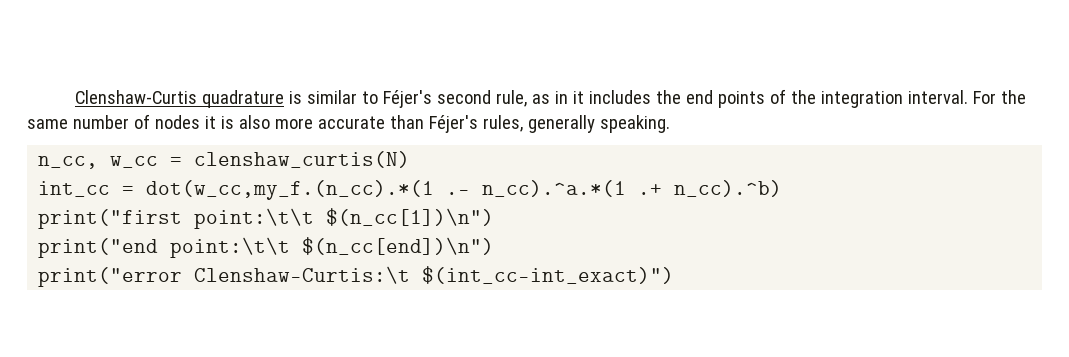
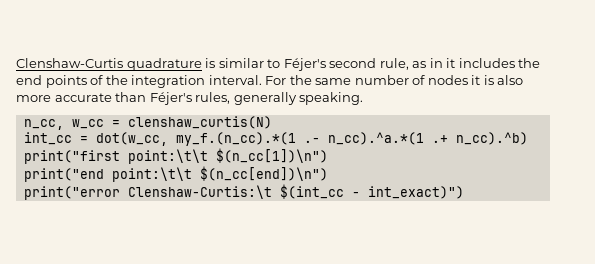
[146,180,435,200] dot(w_cc,my_f.(n_cc).*(1 -> [95,132,296,146] dot(w_cc, my_f.(n_cc).*(1
[422,266,675,284] $(int_cc-int_exact)") -> [279,184,464,199] $(int_cc - int_exact)")

